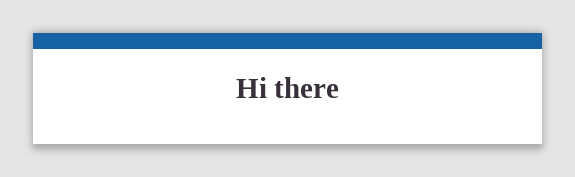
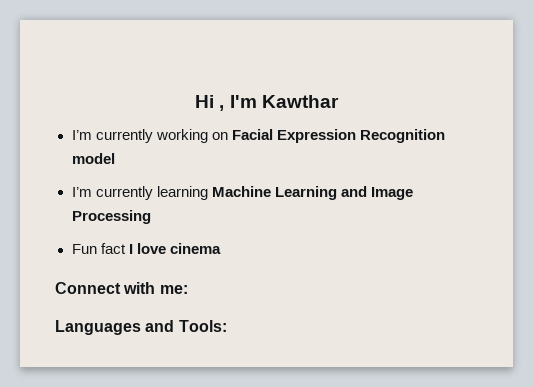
[274,77,340,98] there -> [219,95,339,111] [71,129,445,143] [71,153,115,164] [71,186,413,200] [71,210,151,224] [71,243,221,254] [55,282,188,294] [55,320,227,335] , I'm Kawthar // I’m currently working on Facial Expression Recognition model // I’m currently learning Machine Learning and Image Processing // Fun fact I love cinema // Connect with me: // Languages and Tools:

